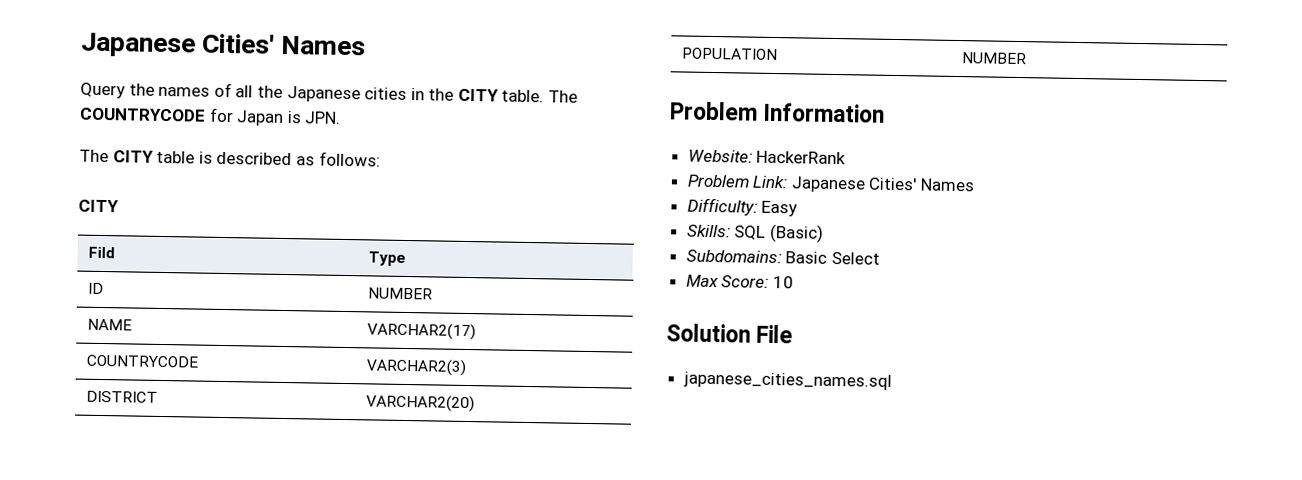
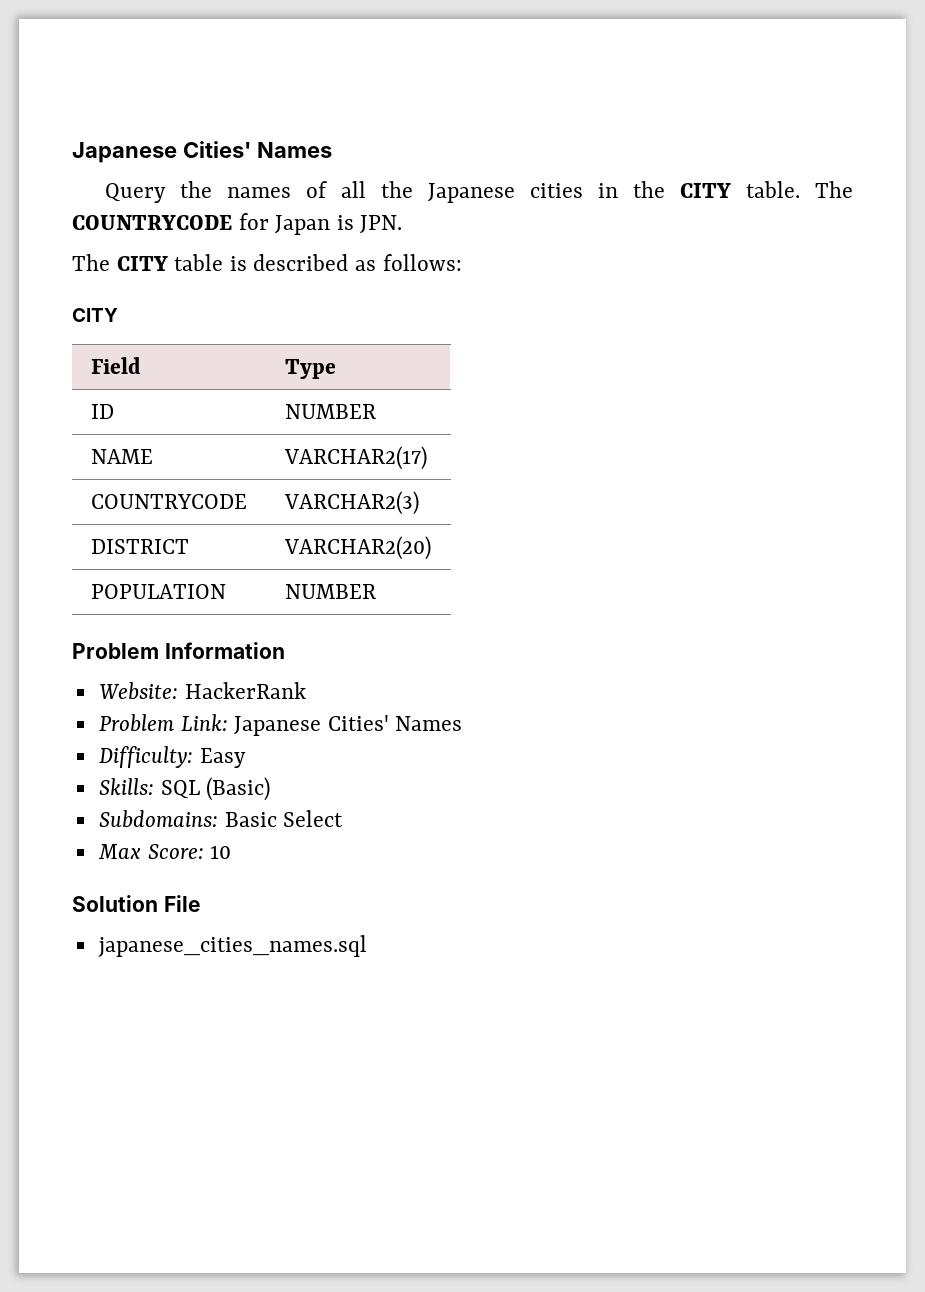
[88,246,116,259] Fild -> [90,357,141,374] Field

